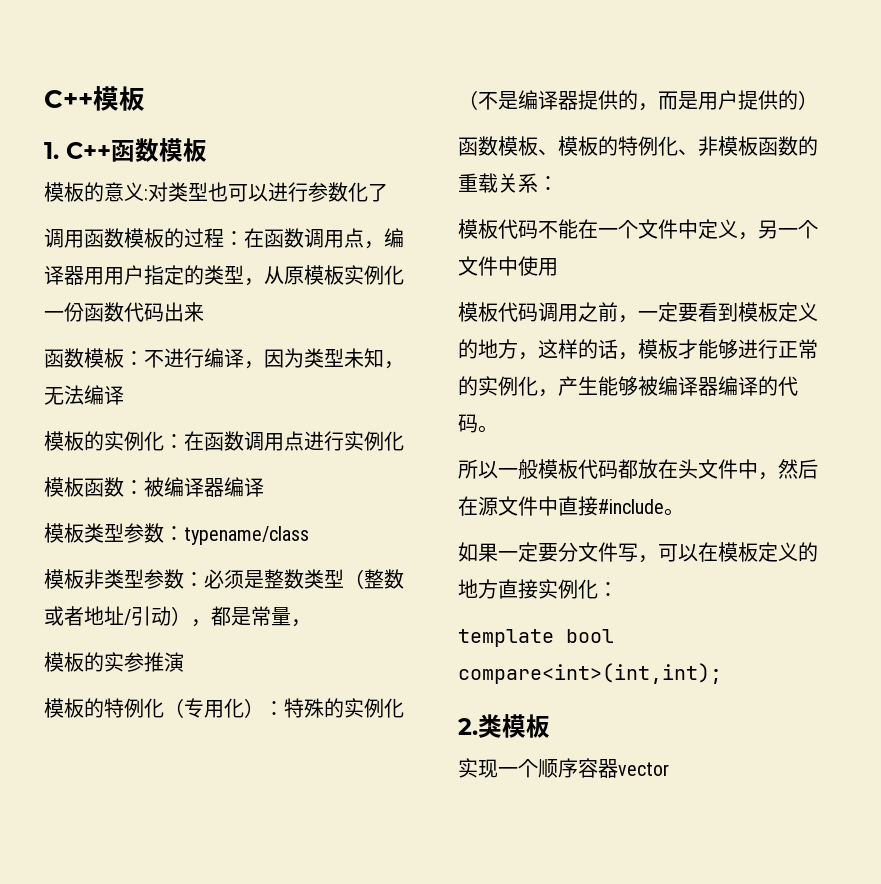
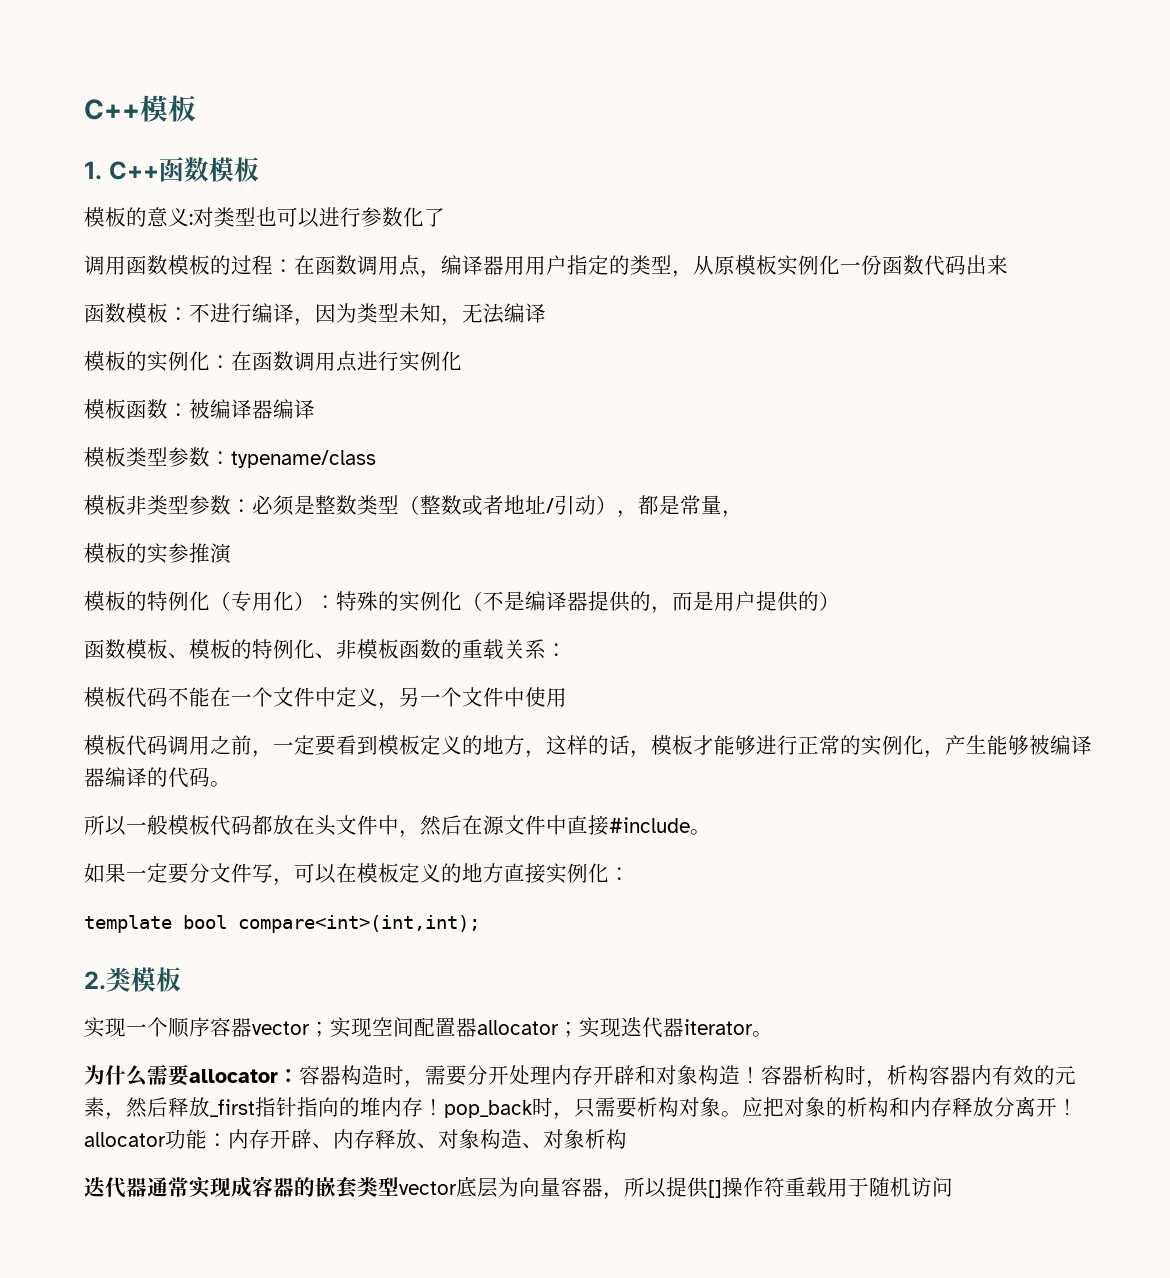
(669, 769) none -> [309,1017,773,1038] [84,1064,1076,1088] [84,1097,1078,1120] [84,1129,627,1149] [84,1176,953,1200] ；实现空间配置器allocator；实现迭代器iterator。 // 为什么需要allocator：容器构造时，需要分开处理内存开辟和对象构造！容器析构时，析构容器内有效的元素，然后释放_first指针指向的堆内存！pop_back时，只需要析构对象。应把对象的析构和内存释放分离开！allocator功能：内存开辟、内存释放、对象构造、对象析构 // 迭代器通常实现成容器的嵌套类型vector底层为向量容器，所以提供[]操作符重载用于随机访问

